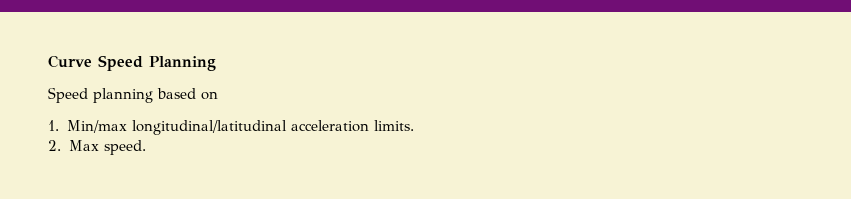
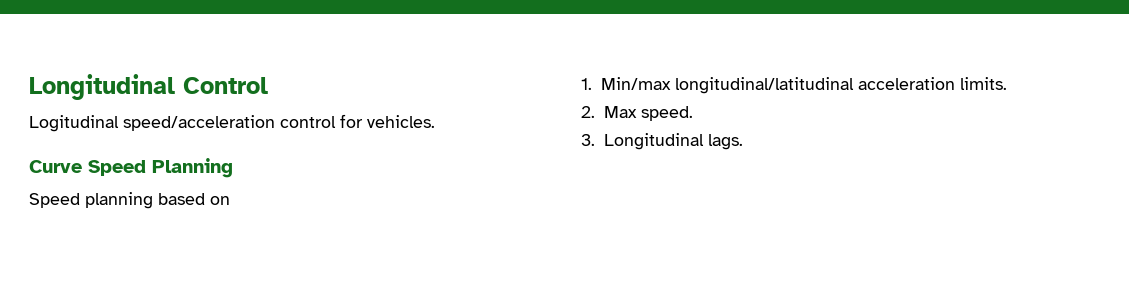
(48, 61) none -> [29,74,268,100] [29,114,435,132] Longitudinal Control // Logitudinal speed/acceleration control for vehicles. //
(146, 147) none -> [581,133,743,150] // 3. Longitudinal lags.

